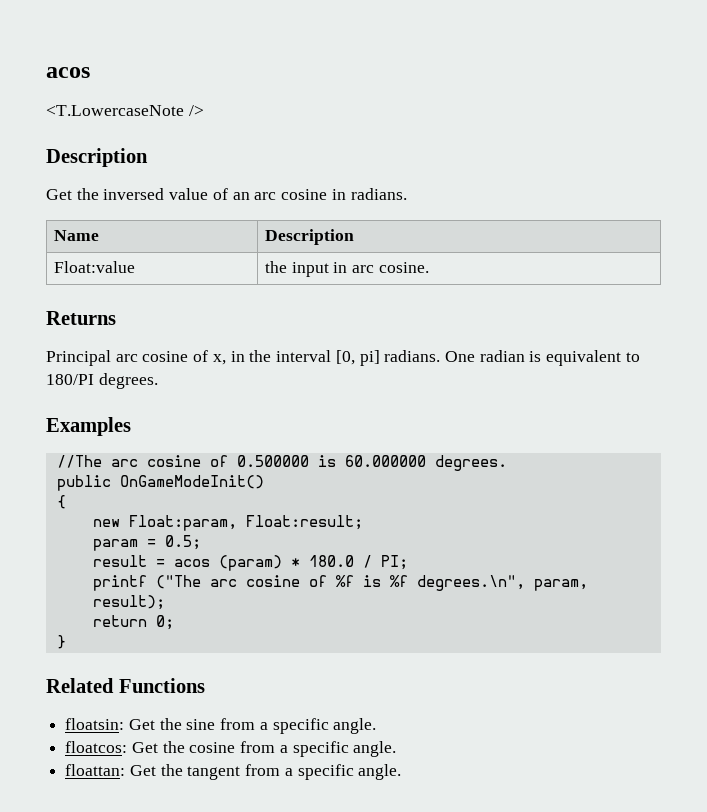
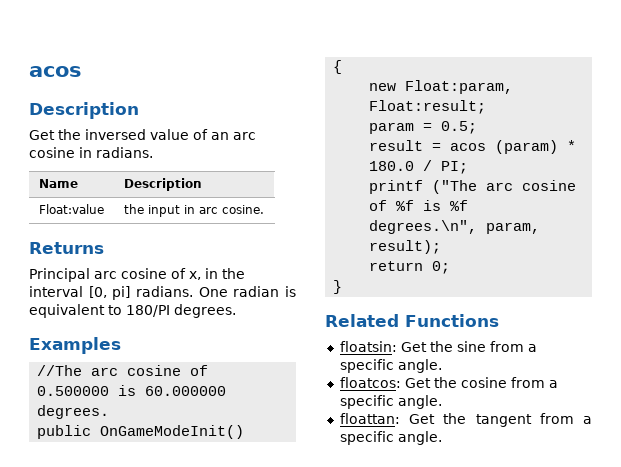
[46,67,90,78] [46,105,204,116] acos // <T.LowercaseNote /> -> [29,66,82,77] acos

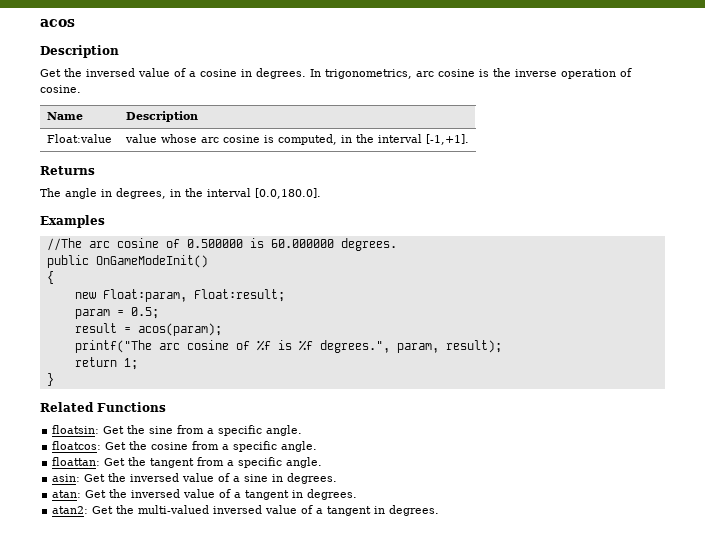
[211,132,256,140] [29,147,153,158] [38,179,78,188] [123,178,202,191] [38,204,104,214] [123,204,264,217] [29,242,104,254] [29,268,245,282] [29,286,296,300] [29,304,236,318] an arc cosine in radians. // Name | Description // Float:value | the input in arc cosine. // Returns // Principal arc cosine of x, in the interval [0, pi] radians. One radian is equivalent to 180/PI degrees. -> [189,68,632,79] [40,85,81,93] [46,112,83,120] [125,111,198,122] [46,134,112,143] [124,134,469,145] [40,166,95,175] [40,188,321,199] a cosine in degrees. In trigonometrics, arc cosine is the inverse operation of cosine. // Name | Description // Float:value | value whose arc cosine is computed, in the interval [-1,+1]. // Returns // The angle in degrees, in the interval [0.0,180.0].
[450,140,577,154] [369,160,469,174] [369,180,478,194] acos (param) * 180.0 / PI; // printf ("The -> [137,323,222,336] [74,340,152,353] acos(param); // printf("The
[369,220,478,234] degrees.\n", -> [319,340,390,353] degrees.",
[432,261,451,274] 0; -> [123,358,138,370] 1;
(442, 438) none -> [52,473,338,484] [52,489,358,500] [52,505,440,516] // asin: Get the inversed value of a sine in degrees. // atan: Get the inversed value of a tangent in degrees. // atan2: Get the multi-valued inversed value of a tangent in degrees.

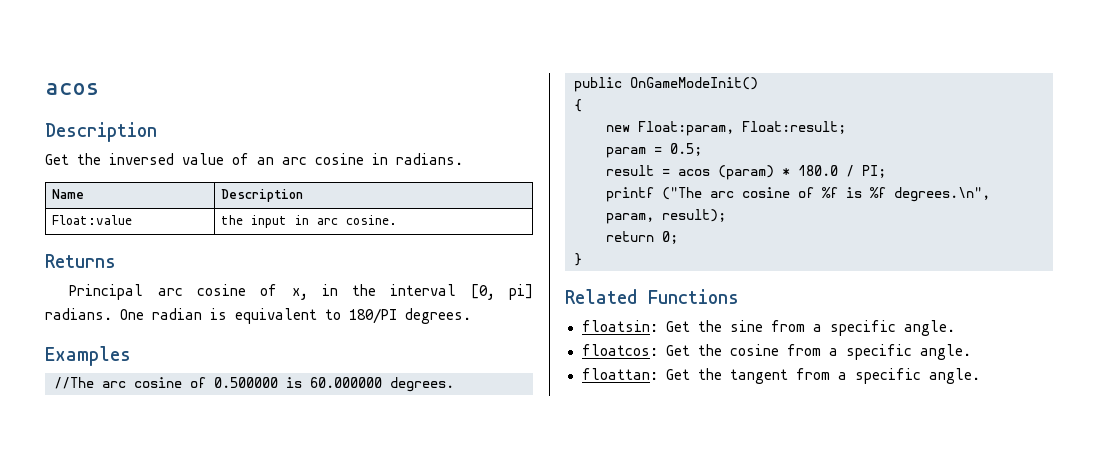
[189,68,632,79] [40,85,81,93] [46,112,83,120] [125,111,198,122] [46,134,112,143] [124,134,469,145] [40,166,95,175] [40,188,321,199] a cosine in degrees. In trigonometrics, arc cosine is the inverse operation of cosine. // Name | Description // Float:value | value whose arc cosine is computed, in the interval [-1,+1]. // Returns // The angle in degrees, in the interval [0.0,180.0]. -> [257,153,463,165] [51,189,84,199] [220,189,303,202] [51,215,132,225] [220,215,397,228] [45,254,116,268] [69,284,534,300] [45,308,471,324] an arc cosine in radians. // Name | Description // Float:value | the input in arc cosine. // Returns // Principal arc cosine of x, in the interval [0, pi] radians. One radian is equivalent to 180/PI degrees.
[137,323,222,336] [74,340,152,353] acos(param); // printf("The -> [678,165,886,180] [606,187,702,202] acos (param) * 180.0 / PI; // printf ("The
[319,340,390,353] degrees.", -> [894,187,990,202] degrees.\n",
[123,358,138,370] 1; -> [662,231,678,244] 0;
[52,473,338,484] [52,489,358,500] [52,505,440,516] // asin: Get the inversed value of a sine in degrees. // atan: Get the inversed value of a tangent in degrees. // atan2: Get the multi-valued inversed value of a tangent in degrees. -> (980, 376) none

